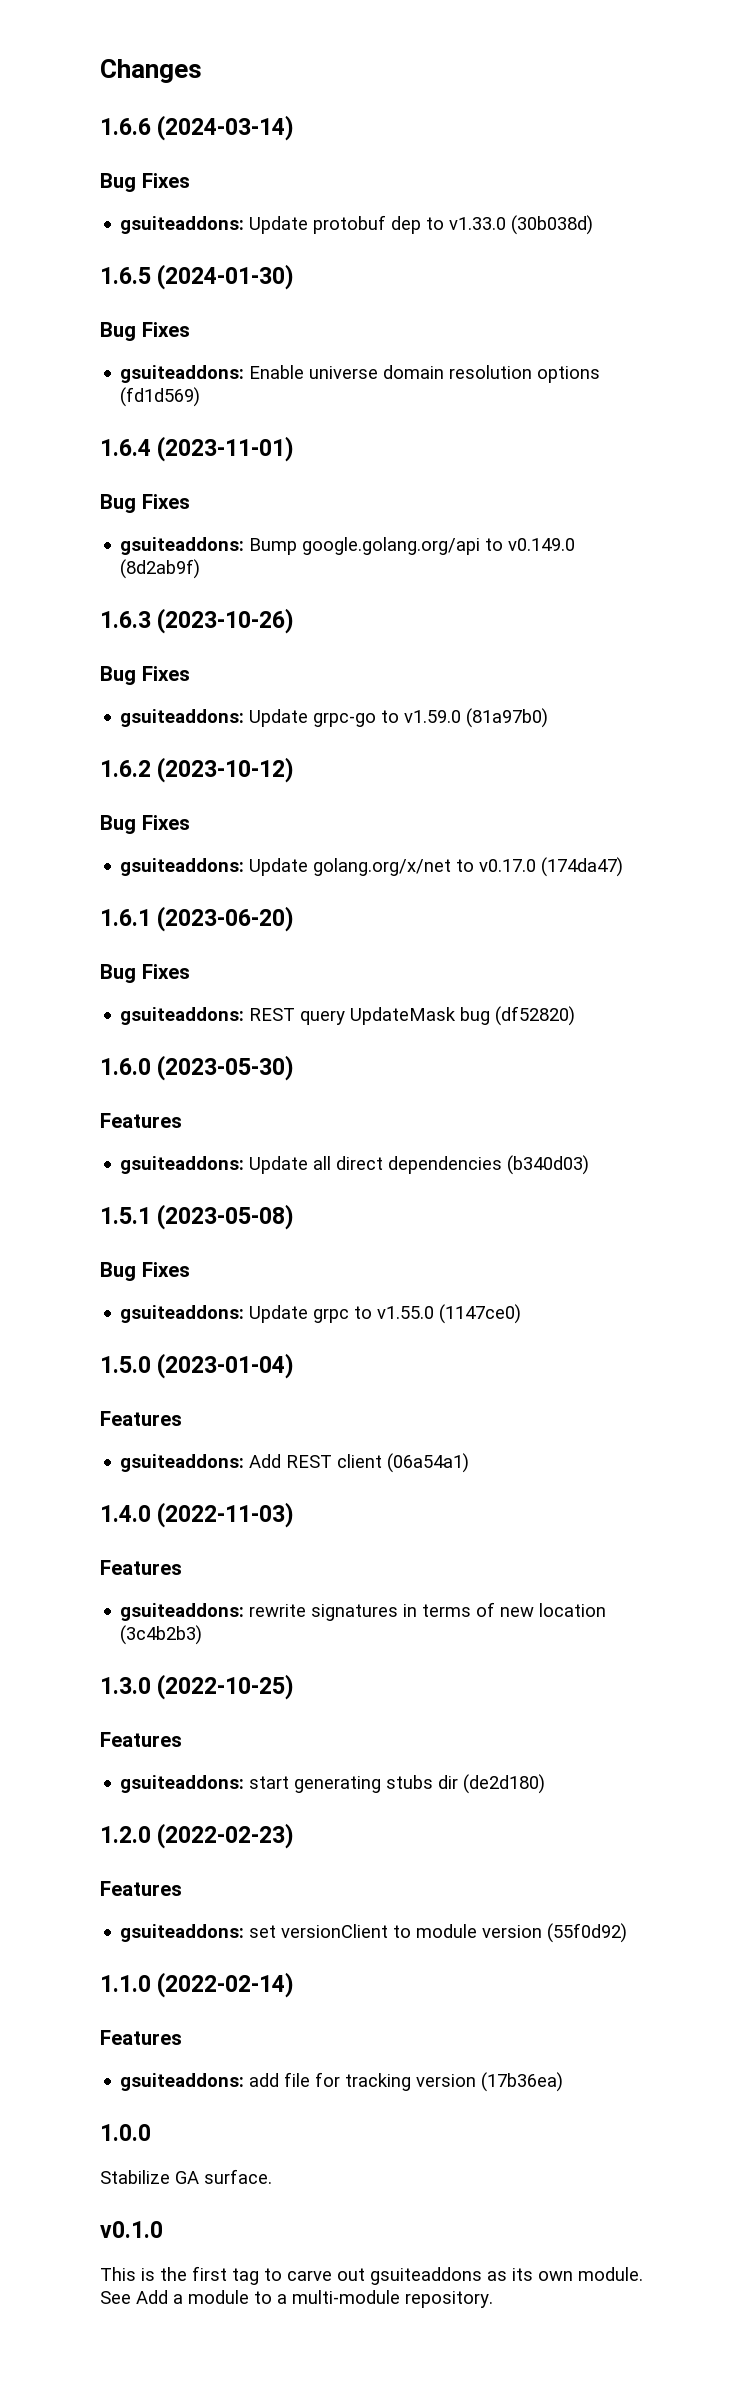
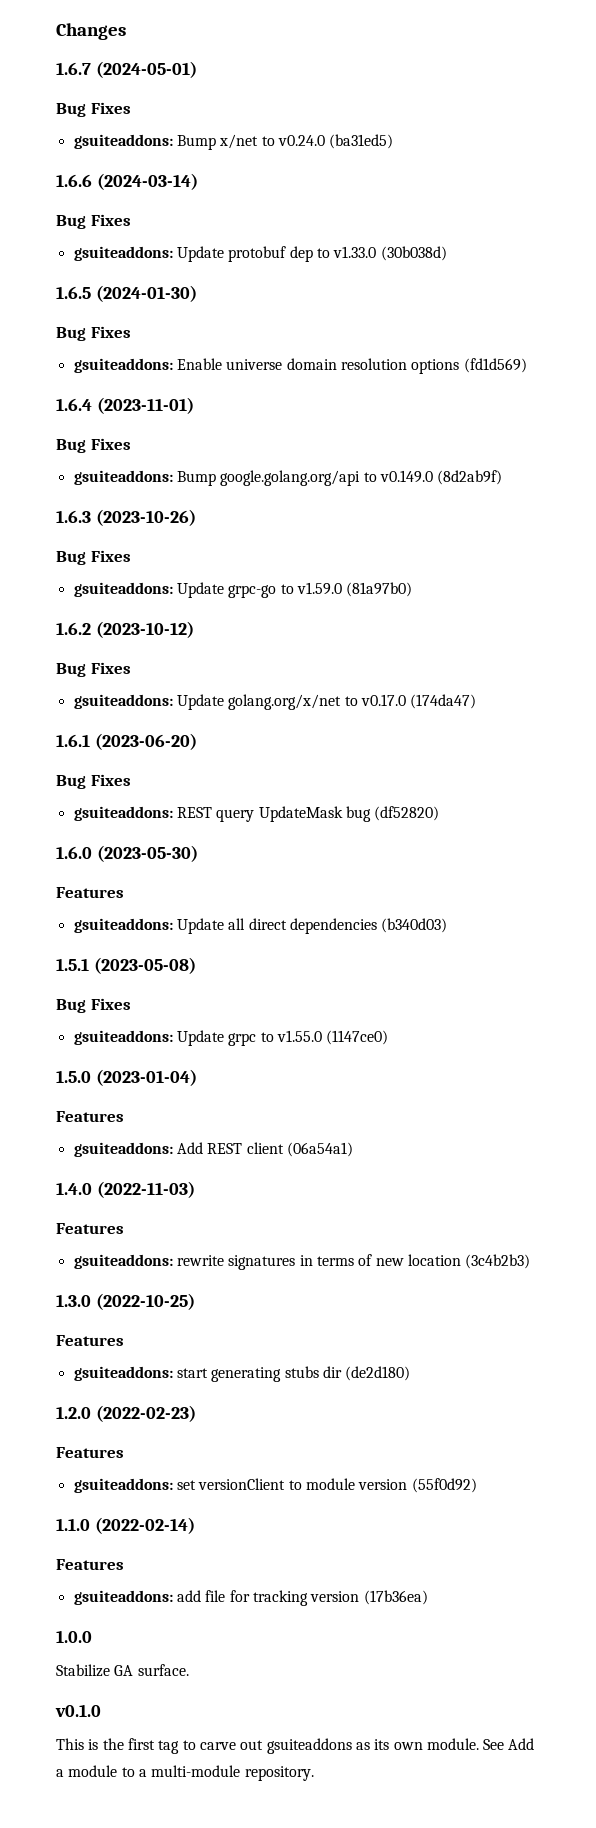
(202, 71) none -> [56,61,197,78] [56,102,131,117] [73,134,394,150] // 1.6.7 (2024-05-01) // Bug Fixes // gsuiteaddons: Bump x/net to v0.24.0 (ba31ed5)

